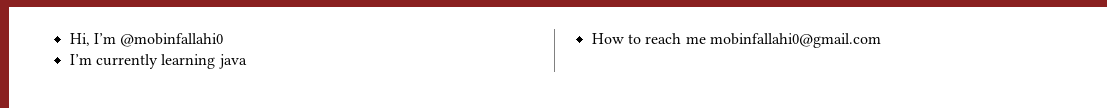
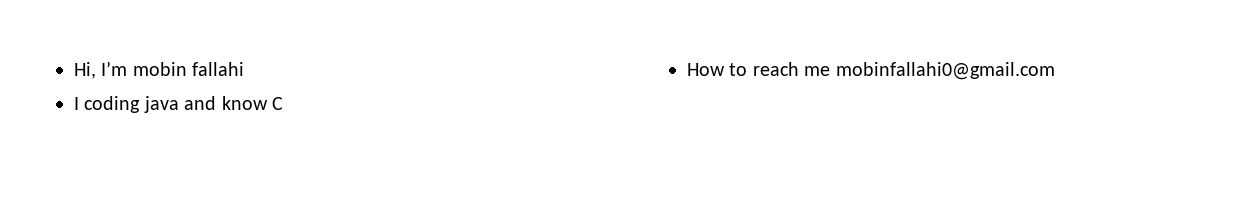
[120,33,224,47] [69,54,247,69] @mobinfallahi0 // I’m currently learning java -> [132,62,245,76] [74,96,283,113] mobin fallahi // I coding java and know C

